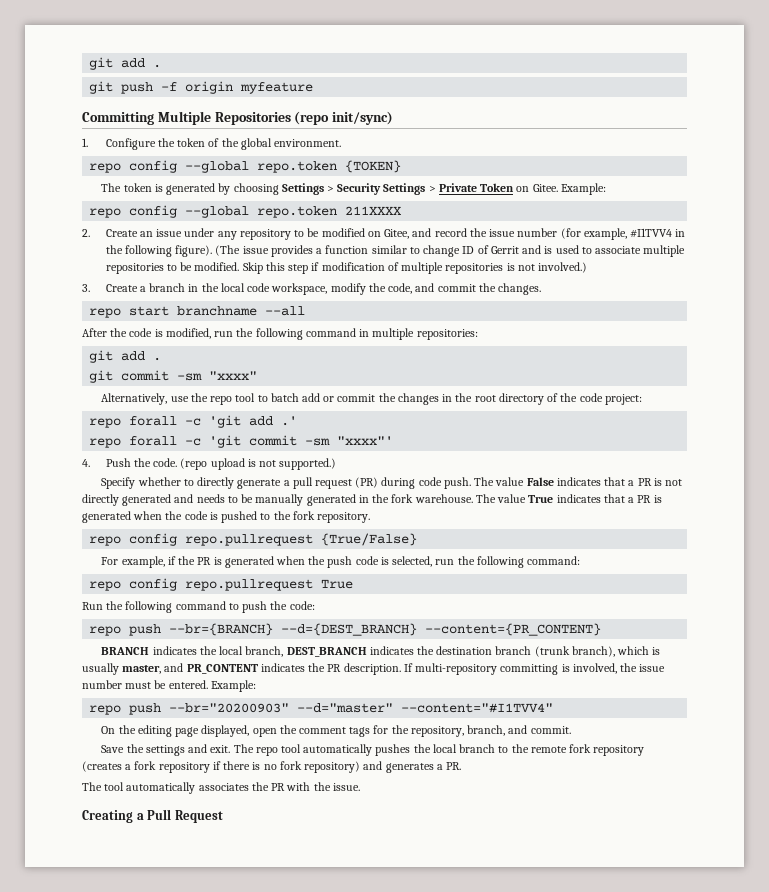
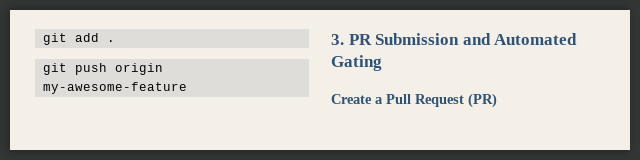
[161,81,314,94] [82,111,394,125] [82,138,342,150] [89,160,402,173] [101,183,606,195] [89,205,403,218] [82,228,686,240] [105,245,686,257] [105,262,588,274] [82,283,542,295] [89,306,306,318] [82,328,478,340] [89,350,162,363] [89,370,258,383] [101,393,642,405] [89,415,298,428] [89,435,394,448] [82,458,337,470] [101,477,683,489] [82,494,662,506] [82,511,371,523] [89,533,418,546] [101,556,581,568] [89,578,354,591] [82,601,315,613] [89,623,602,636] [101,646,661,657] [82,663,666,675] [82,680,256,692] [89,703,554,715] [101,725,571,737] [101,744,645,756] [82,761,462,773] [82,782,360,794] [82,810,133,823] -f origin myfeature // Committing Multiple Repositories (repo init/sync) // 1. Configure the token of the global environment. // repo config --global repo.token {TOKEN} // The token is generated by choosing Settings > Security Settings > Private Token on Gitee. Example: // repo config --global repo.token 211XXXX // 2. Create an issue under any repository to be modified on Gitee, and record the issue number (for example, #I1TVV4 in the following figure). (The issue provides a function similar to change ID of Gerrit and is used to associate multiple repositories to be modified. Skip this step if modification of multiple repositories is not involved.) // 3. Create a branch in the local code workspace, modify the code, and commit the changes. // repo start branchname --all // After the code is modified, run the following command in multiple repositories: // git add . // git commit -sm "xxxx" // Alternatively, use the repo tool to batch add or commit the changes in the root directory of the code project: // repo forall -c 'git add .' // repo forall -c 'git commit -sm "xxxx"' // 4. Push the code. (repo upload is not supported.) // Specify whether to directly generate a pull request (PR) during code push. The value False indicates that a PR is not directly generated and needs to be manually generated in the fork warehouse. The value True indicates that a PR is generated when the code is pushed to the fork repository. // repo config repo.pullrequest {True/False} // For example, if the PR is generated when the push code is selected, run the following command: // repo config repo.pullrequest True // Run the following command to push the code: // repo push --br={BRANCH} --d={DEST_BRANCH} --content={PR_CONTENT} // BRANCH indicates the local branch, DEST_BRANCH indicates the destination branch (trunk branch), which is usually master, and PR_CONTENT indicates the PR description. If multi-repository committing is involved, the issue number must be entered. Example: // repo push --br="20200903" --d="master" --content="#I1TVV4" // On the editing page displayed, open the comment tags for the repository, branch, and commit. // Save the settings and exit. The repo tool automatically pushes the local branch to the remote fork repository (creates a fork repository if there is no fork repository) and generates a PR. // The tool automatically associates the PR with the issue. // Creating -> [114,63,163,75] [42,82,187,94] [331,33,578,45] [331,55,382,71] [331,94,372,104] origin my-awesome-feature // 3. PR Submission and Automated Gating // Create
(223, 816) none -> [468,93,497,108] (PR)

